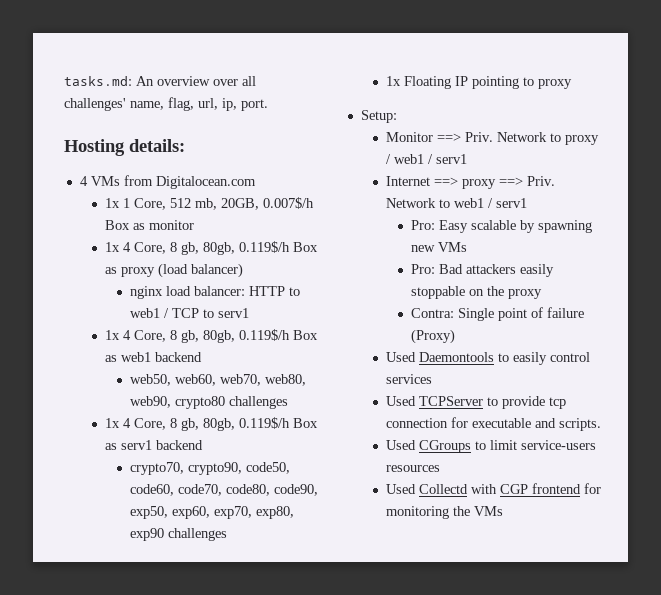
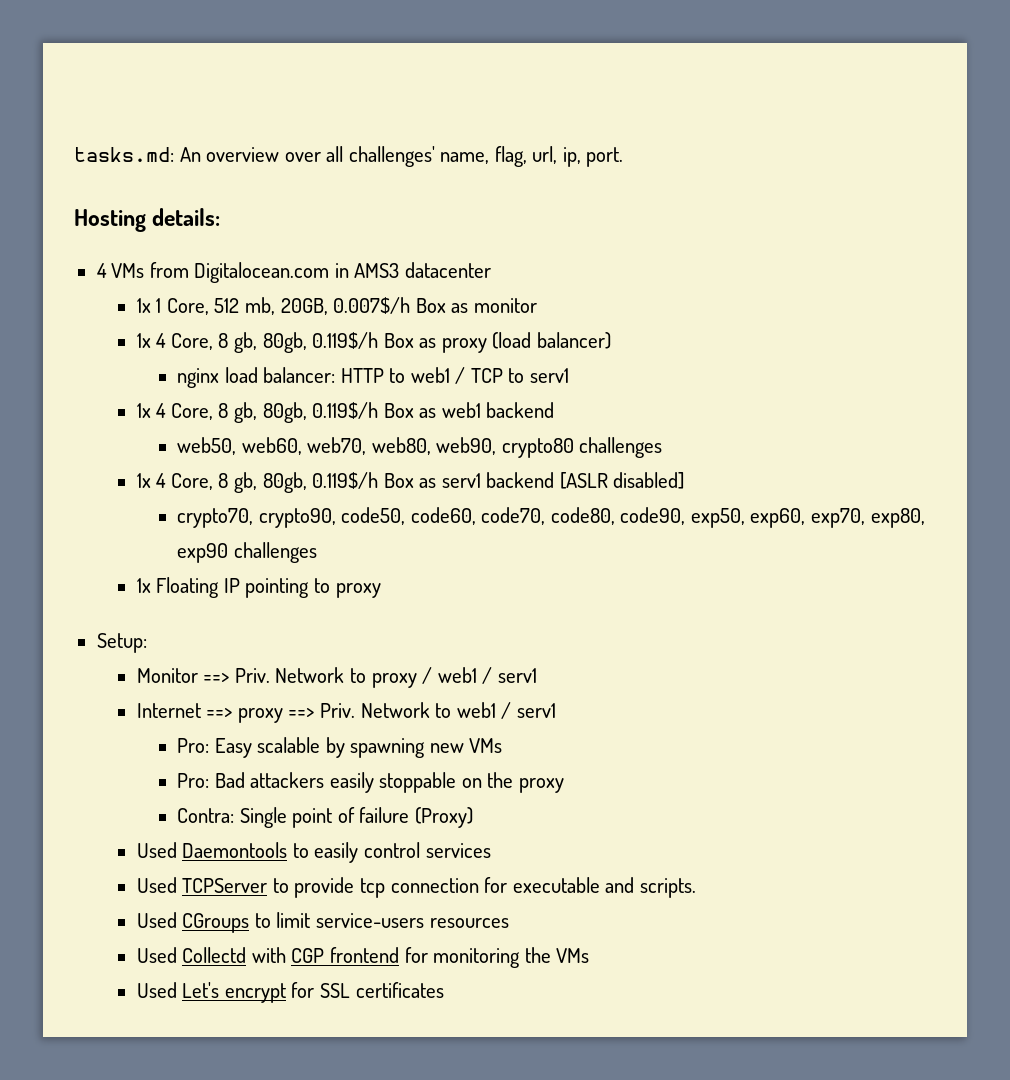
(256, 182) none -> [334,262,491,278] in AMS3 datacenter
(203, 445) none -> [559,472,685,489] [ASLR disabled]
(503, 511) none -> [136,982,444,1003] // Used Let's encrypt for SSL certificates

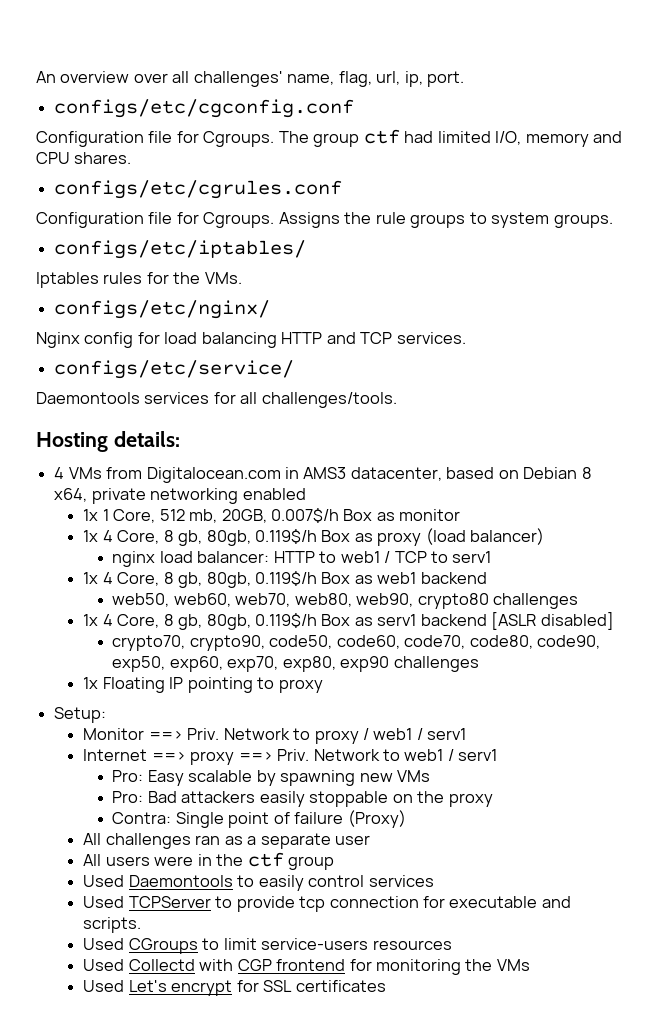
[74,147,174,162] tasks.md: -> (36, 77) none
(624, 157) none -> [54,99,355,118] [36,129,623,147] [36,152,132,164] [54,180,343,199] [36,212,613,228] [54,240,307,259] [36,272,242,288] [54,300,271,319] [36,332,466,348] [54,360,295,379] [36,392,397,408] // configs/etc/cgconfig.conf // Configuration file for Cgroups. The group ctf had limited I/O, memory and CPU shares. // configs/etc/cgrules.conf // Configuration file for Cgroups. Assigns the rule groups to system groups. // configs/etc/iptables/ // Iptables rules for the VMs. // configs/etc/nginx/ // Nginx config for load balancing HTTP and TCP services. // configs/etc/service/ // Daemontools services for all challenges/tools.
[404,262,491,278] datacenter -> [350,467,592,481] [54,488,306,504] datacenter, based on Debian 8 x64, private networking enabled
(473, 817) none -> [83,833,370,849] [83,852,334,870] // All challenges ran as a separate user // All users were in the ctf group

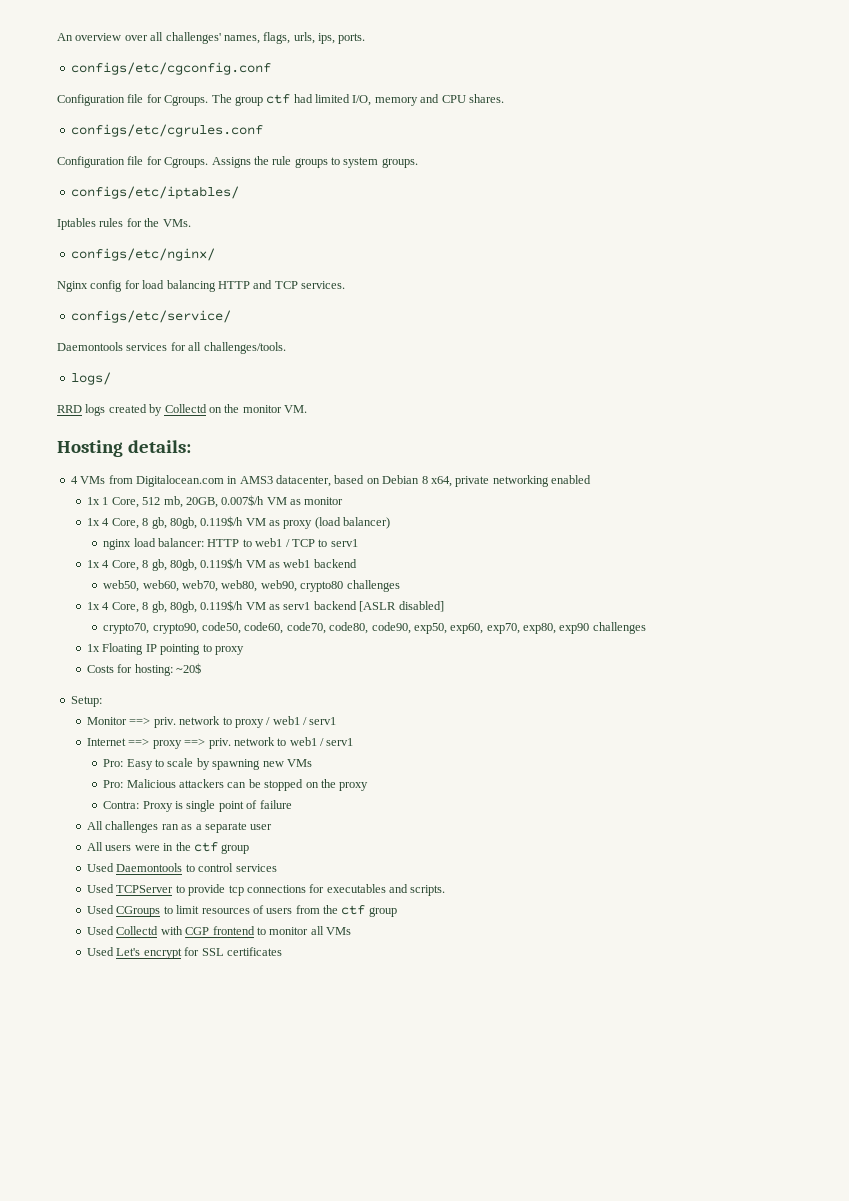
[287,71,465,87] name, flag, url, ip, port. -> [223,32,366,44] names, flags, urls, ips, ports.
(397, 400) none -> [70,372,111,385] [57,404,307,416] // logs/ // RRD logs created by Collectd on the monitor VM.
[343,509,373,521] Box -> [266,497,287,505] VM
[321,530,351,542] Box -> [245,518,266,526] VM
[321,572,351,584] Box -> [245,560,266,568] VM
[321,614,351,626] Box -> [245,602,266,610] VM
(323, 686) none -> [87,663,202,676] // Costs for hosting: ~20$
[187,728,290,740] Priv. Network -> [153,716,221,728] priv. network
[277,749,380,761] Priv. Network -> [208,737,275,749] priv. network
[188,770,253,782] scalable -> [155,758,194,767] to scale
[147,791,389,807] Bad attackers easily stoppable -> [126,779,304,791] Malicious attackers can be stopped
[175,812,224,828] Single -> [142,800,216,812] Proxy is single
[347,810,406,828] (Proxy) -> (292, 804) none
[258,875,304,891] easily -> (195, 868) none
[329,896,538,908] connection for executable -> [246,884,386,893] connections for executables
[261,938,369,950] service-users -> (200, 909) none
(452, 945) none -> [252,905,397,917] of users from the ctf group
[349,959,493,975] for monitoring the -> [256,926,324,935] to monitor all

